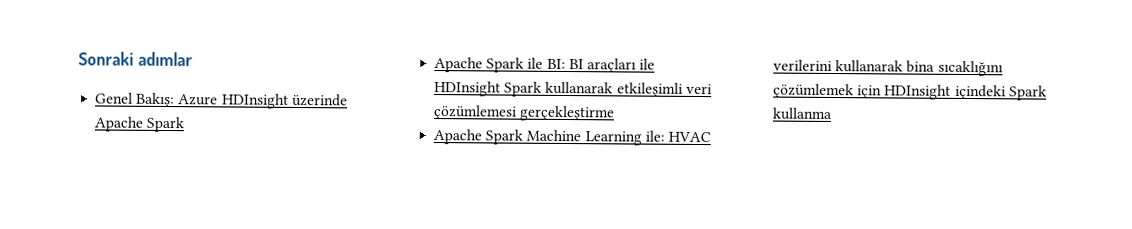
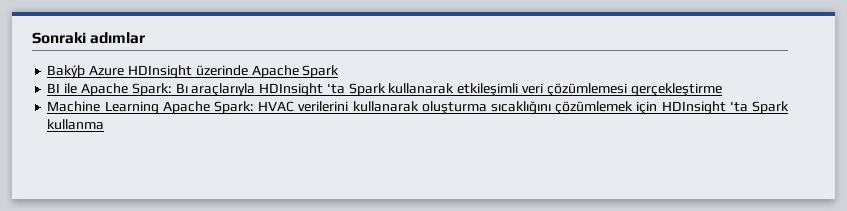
[95,92,176,108] Genel Bakış: -> [47,65,86,78] Bakýþ
[434,57,656,73] [434,81,502,97] Apache Spark ile BI: BI araçları ile HDInsight -> [47,83,345,97] BI ile Apache Spark: Bı araçlarıyla HDInsight 'ta
[433,129,665,146] Apache Spark Machine Learning ile: -> [47,101,254,115] Machine Learning Apache Spark:
[906,60,936,73] bina -> [421,101,487,115] oluşturma
[954,84,1006,100] içindeki -> [729,101,748,112] 'ta

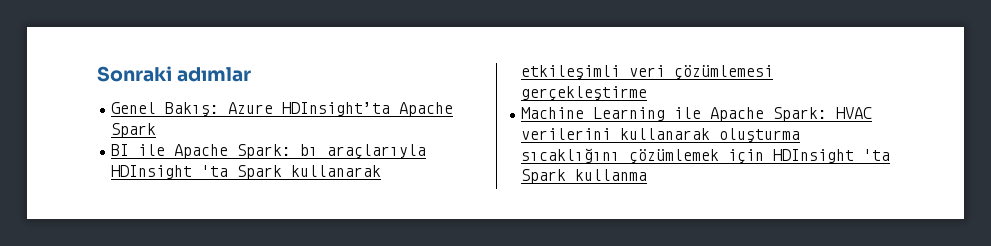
[47,65,248,79] Bakýþ Azure HDInsight üzerinde -> [111,102,391,117] Genel Bakış: Azure HDInsight’ta
[175,83,188,93] Bı -> [300,144,319,156] bı
(159, 108) none -> [674,107,702,119] ile

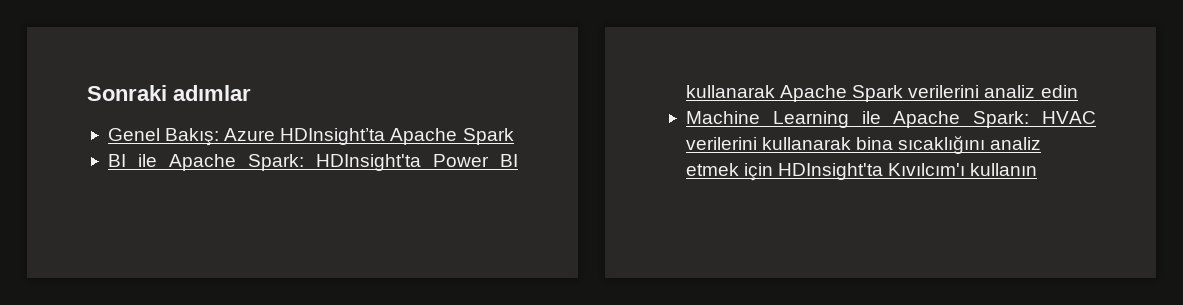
[300,144,427,159] [111,165,382,180] [521,65,774,80] [521,86,648,101] bı araçlarıyla HDInsight 'ta Spark kullanarak etkileşimli veri çözümlemesi gerçekleştirme -> [315,154,518,171] [685,85,1078,102] HDInsight'ta Power BI kullanarak Apache Spark verilerini analiz edin
[719,128,801,143] [521,148,891,164] [521,169,648,184] oluşturma sıcaklığını çözümlemek için HDInsight 'ta Spark kullanma -> [856,136,1042,154] [685,163,1038,181] bina sıcaklığını analiz etmek için HDInsight'ta Kıvılcım'ı kullanın

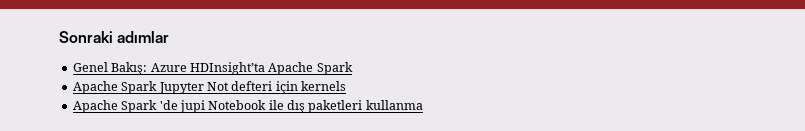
[107,154,518,171] [685,85,1078,102] [685,111,1096,128] [685,136,1042,154] [685,163,1038,181] BI ile Apache Spark: HDInsight'ta Power BI kullanarak Apache Spark verilerini analiz edin // Machine Learning ile Apache Spark: HVAC verilerini kullanarak bina sıcaklığını analiz etmek için HDInsight'ta Kıvılcım'ı kullanın -> [72,81,346,94] [72,100,423,113] Apache Spark Jupyter Not defteri için kernels // Apache Spark 'de jupi Notebook ile dış paketleri kullanma

